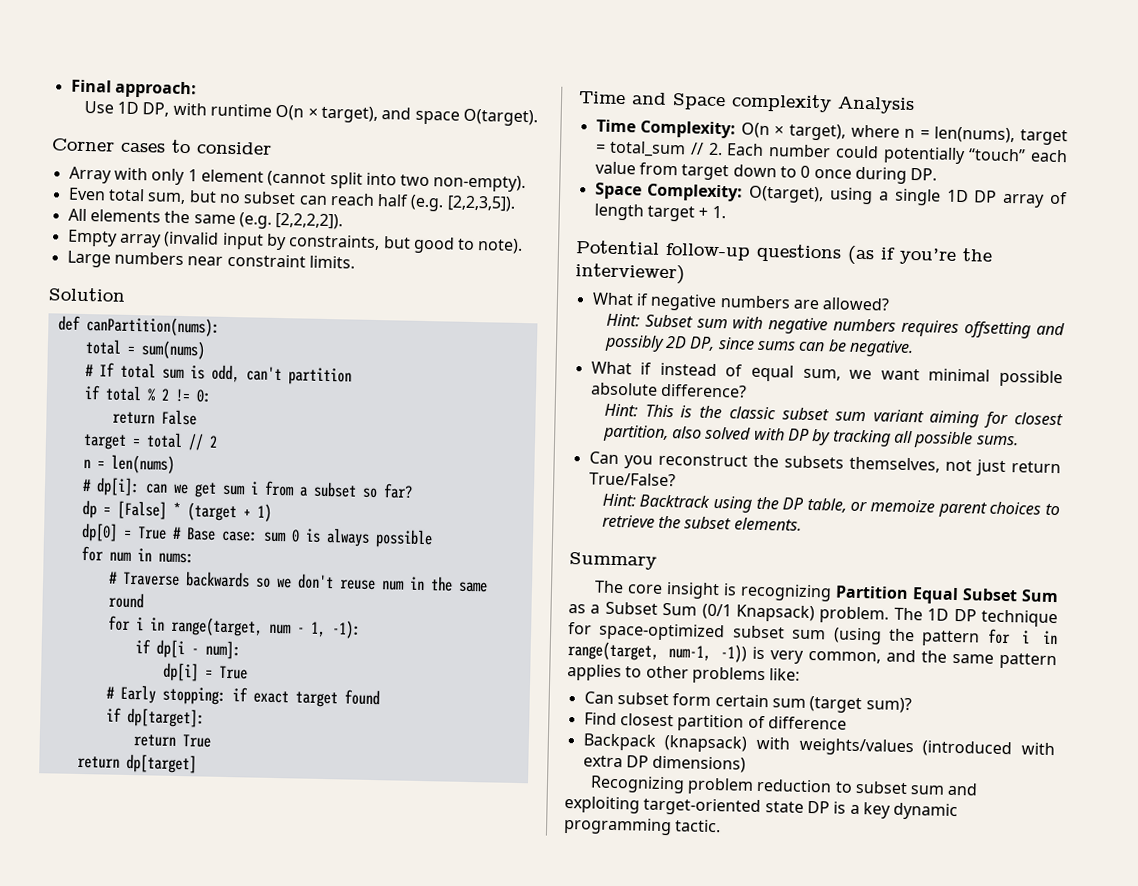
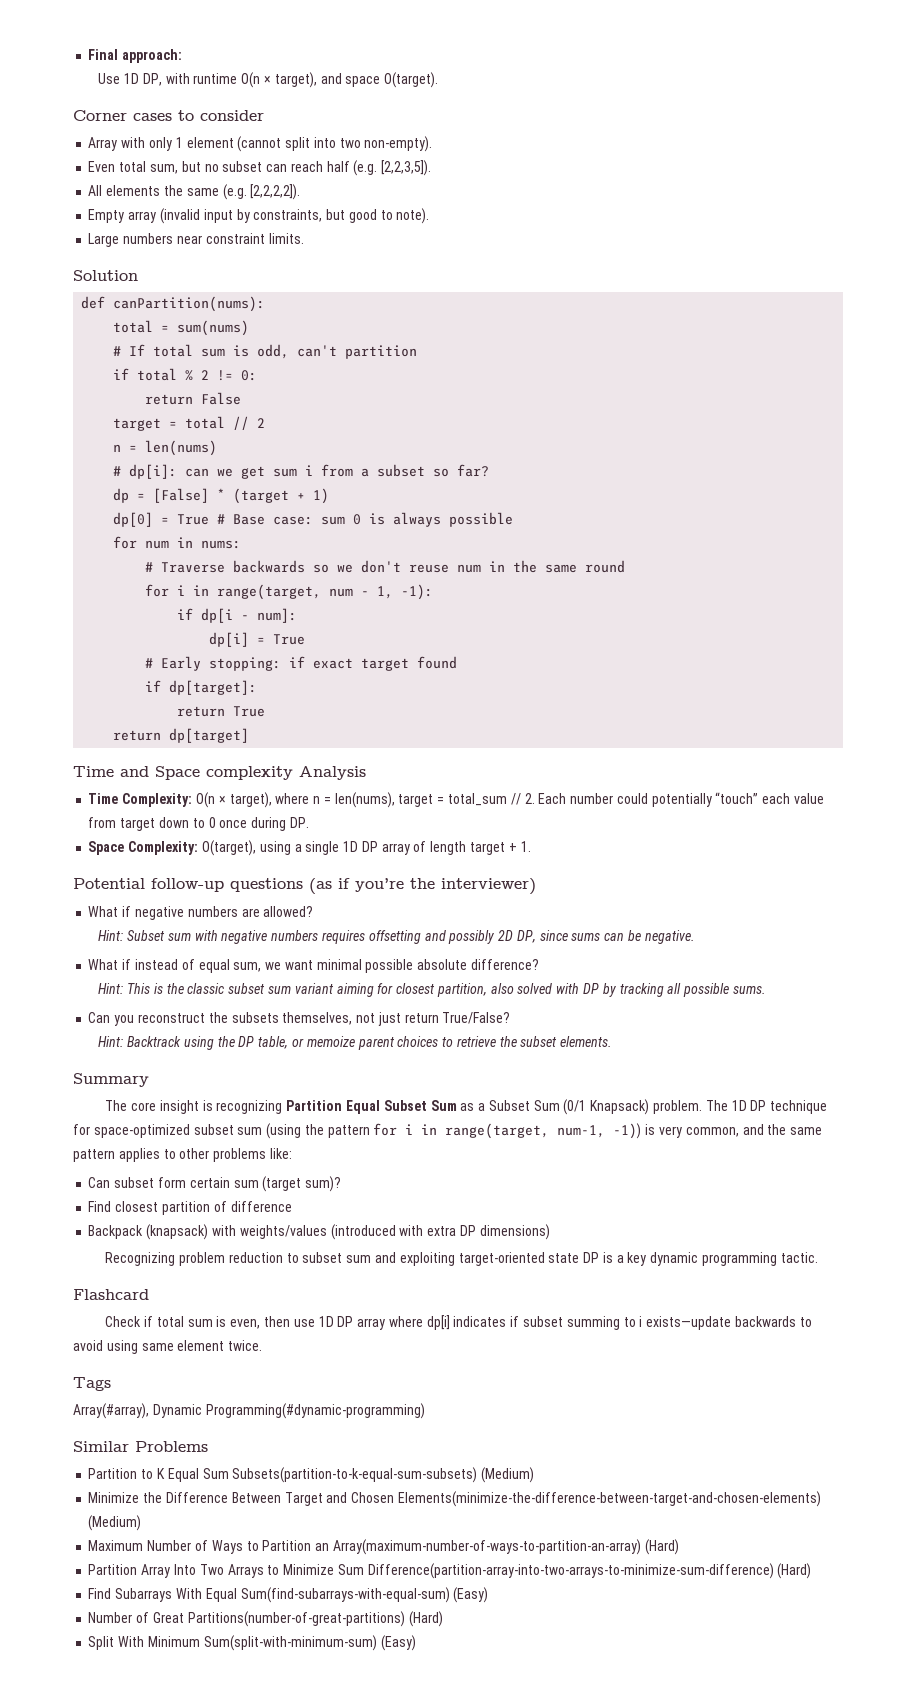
(722, 826) none -> [73,1289,149,1300] [105,1315,812,1330] [73,1340,263,1354] [73,1377,111,1391] [73,1403,425,1419] [73,1441,208,1452] [88,1467,535,1483] [88,1491,821,1507] [88,1515,142,1531] [88,1539,679,1555] [88,1563,812,1579] [88,1587,489,1603] [88,1611,443,1627] [88,1635,416,1651] // Flashcard // Check if total sum is even, then use 1D DP array where dp[i] indicates if subset summing to i exists—update backwards to avoid using same element twice. // Tags // Array(#array), Dynamic Programming(#dynamic-programming) // Similar Problems // Partition to K Equal Sum Subsets(partition-to-k-equal-sum-subsets) (Medium) // Minimize the Difference Between Target and Chosen Elements(minimize-the-difference-between-target-and-chosen-elements) (Medium) // Maximum Number of Ways to Partition an Array(maximum-number-of-ways-to-partition-an-array) (Hard) // Partition Array Into Two Arrays to Minimize Sum Difference(partition-array-into-two-arrays-to-minimize-sum-difference) (Hard) // Find Subarrays With Equal Sum(find-subarrays-with-equal-sum) (Easy) // Number of Great Partitions(number-of-great-partitions) (Hard) // Split With Minimum Sum(split-with-minimum-sum) (Easy)

